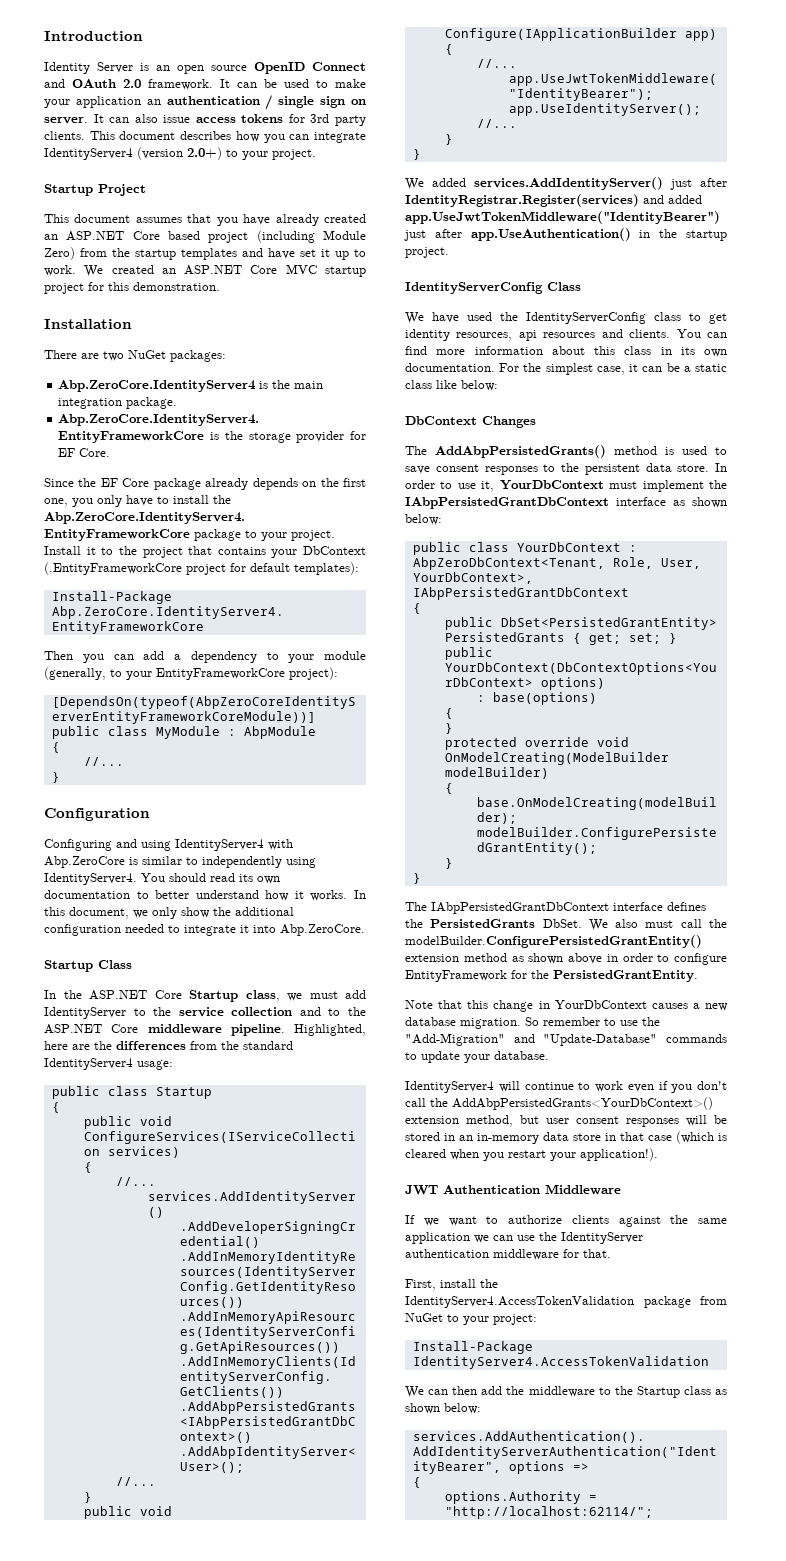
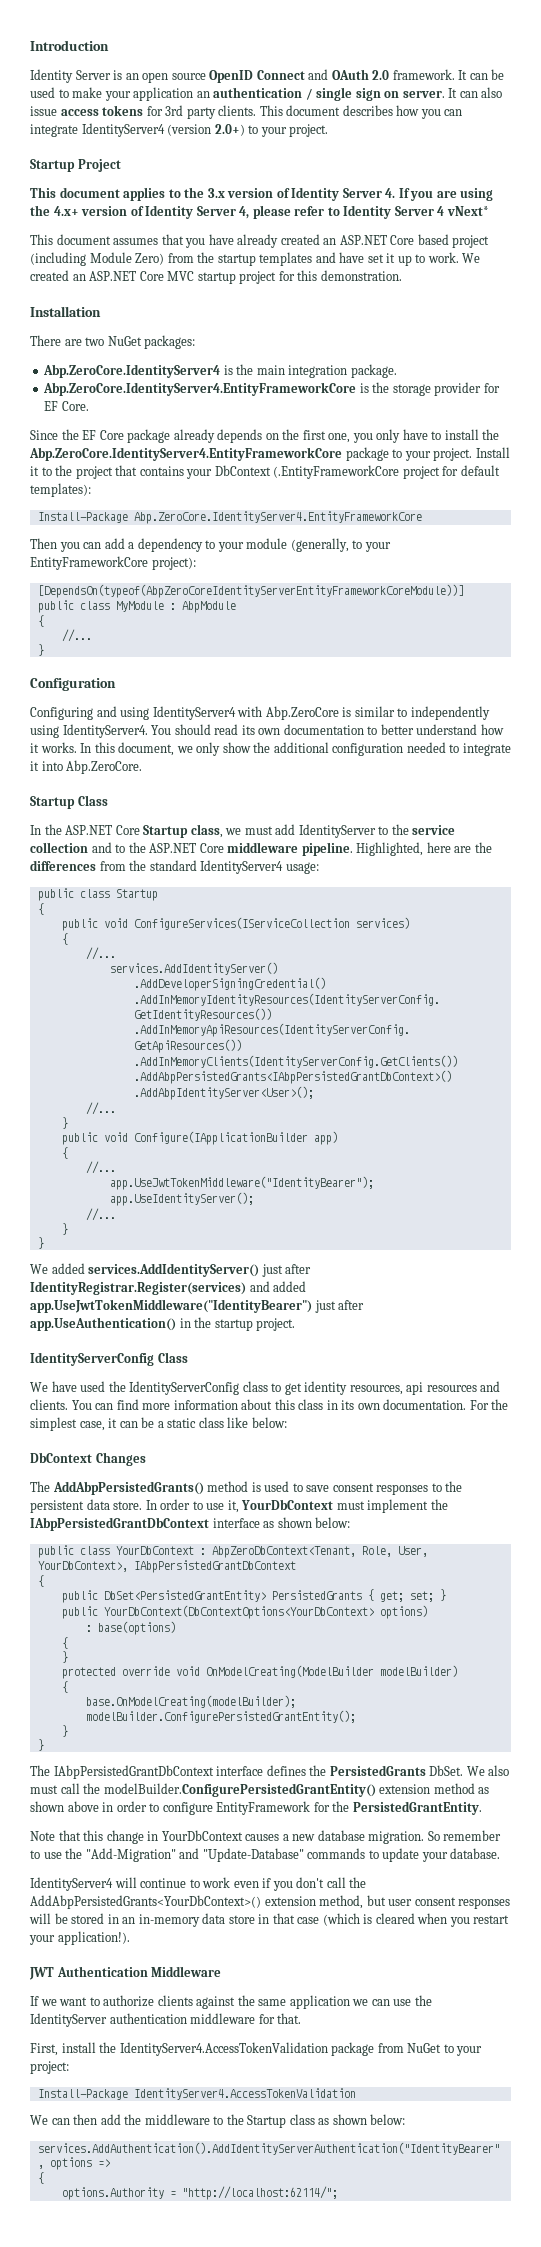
(146, 190) none -> [30,187,494,201] [30,205,489,219] // This document applies to the 3.x version of Identity Server 4. If you are using the 4.x+ version of Identity Server 4, please refer to Identity Server 4 vNext*

